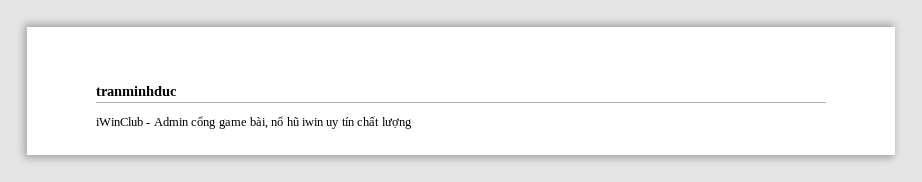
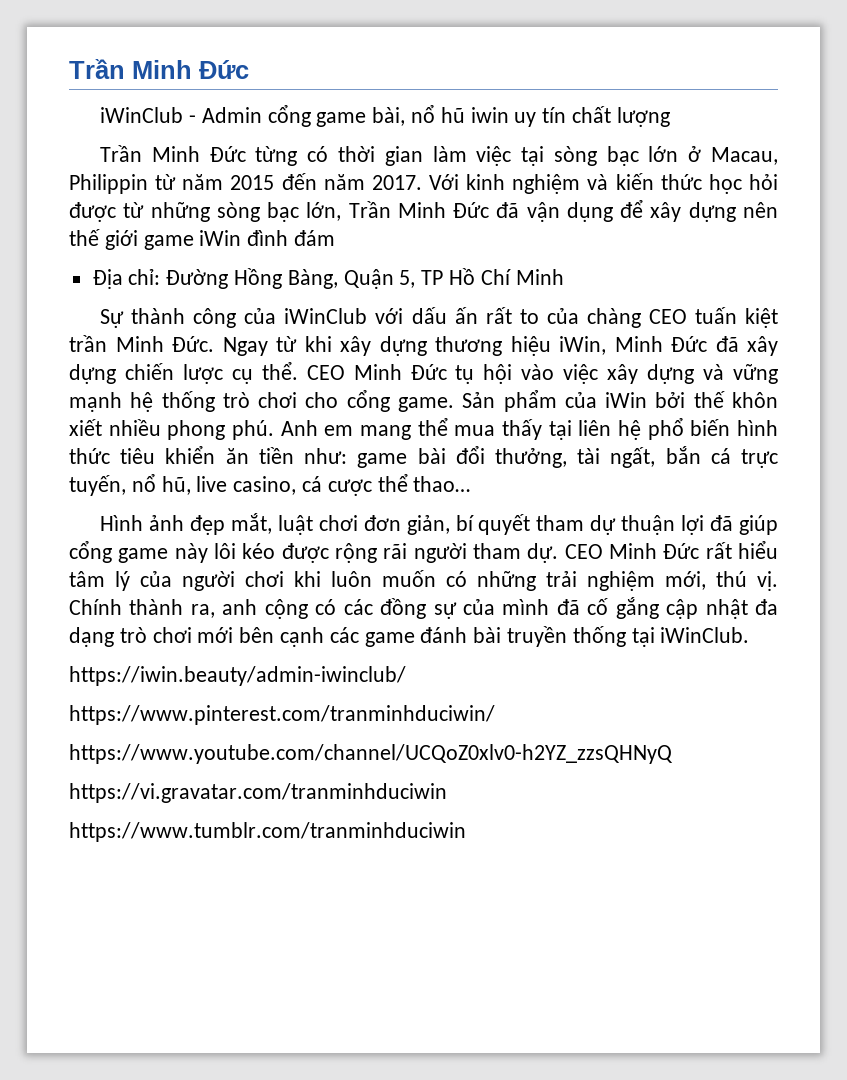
[96,86,177,96] tranminhduc -> [69,59,249,79] Trần Minh Đức
(412, 123) none -> [100,145,778,166] [69,173,778,194] [69,200,778,222] [69,229,336,250] [92,268,564,289] [100,307,779,328] [69,335,778,356] [69,362,778,384] [69,390,779,412] [69,418,778,440] [69,446,778,468] [69,474,471,496] [100,513,778,535] [69,541,778,563] [69,570,778,591] [69,597,778,619] [69,626,750,647] [69,666,406,686] [69,705,495,725] [69,744,673,764] [69,783,447,803] [69,822,466,842] // Trần Minh Đức từng có thời gian làm việc tại sòng bạc lớn ở Macau, Philippin từ năm 2015 đến năm 2017. Với kinh nghiệm và kiến thức học hỏi được từ những sòng bạc lớn, Trần Minh Đức đã vận dụng để xây dựng nên thế giới game iWin đình đám // Địa chỉ: Đường Hồng Bàng, Quận 5, TP Hồ Chí Minh // Sự thành công của iWinClub với dấu ấn rất to của chàng CEO tuấn kiệt trần Minh Đức. Ngay từ khi xây dựng thương hiệu iWin, Minh Đức đã xây dựng chiến lược cụ thể. CEO Minh Đức tụ hội vào việc xây dựng và vững mạnh hệ thống trò chơi cho cổng game. Sản phẩm của iWin bởi thế khôn xiết nhiều phong phú. Anh em mang thể mua thấy tại liên hệ phổ biến hình thức tiêu khiển ăn tiền như: game bài đổi thưởng, tài ngất, bắn cá trực tuyến, nổ hũ, live casino, cá cược thể thao… // Hình ảnh đẹp mắt, luật chơi đơn giản, bí quyết tham dự thuận lợi đã giúp cổng game này lôi kéo được rộng rãi người tham dự. CEO Minh Đức rất hiểu tâm lý của người chơi khi luôn muốn có những trải nghiệm mới, thú vị. Chính thành ra, anh cộng có các đồng sự của mình đã cố gắng cập nhật đa dạng trò chơi mới bên cạnh các game đánh bài truyền thống tại iWinClub. // https://iwin.beauty/admin-iwinclub/ // https://www.pinterest.com/tranminhduciwin/ // https://www.youtube.com/channel/UCQoZ0xlv0-h2YZ_zzsQHNyQ // https://vi.gravatar.com/tranminhduciwin // https://www.tumblr.com/tranminhduciwin

